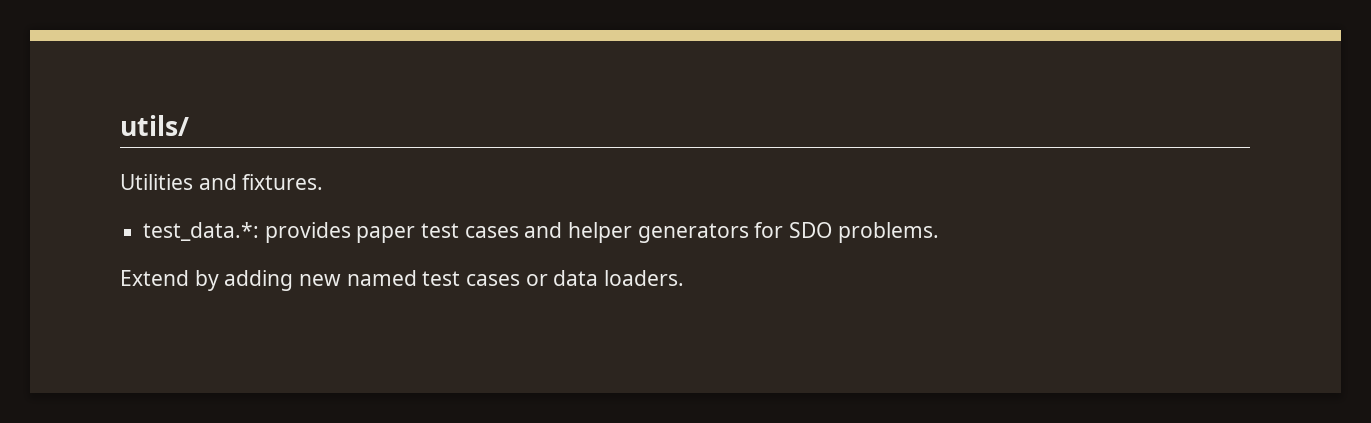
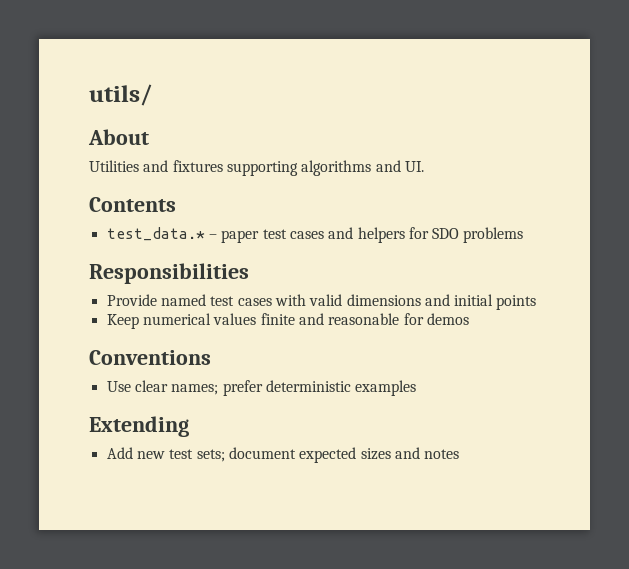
(189, 125) none -> [88,129,149,145] // About
[242,174,324,190] [143,222,939,243] [120,270,685,291] fixtures. // test_data.*: provides paper test cases and helper generators for SDO problems. // Extend by adding new named test cases or data loaders. -> [172,160,424,176] [89,197,176,212] [106,227,524,243] [89,263,249,284] [106,294,537,310] [106,313,469,329] [89,350,211,365] [106,380,417,396] [89,416,189,437] [106,447,460,463] fixtures supporting algorithms and UI. // Contents // test_data.* – paper test cases and helpers for SDO problems // Responsibilities // Provide named test cases with valid dimensions and initial points // Keep numerical values finite and reasonable for demos // Conventions // Use clear names; prefer deterministic examples // Extending // Add new test sets; document expected sizes and notes

